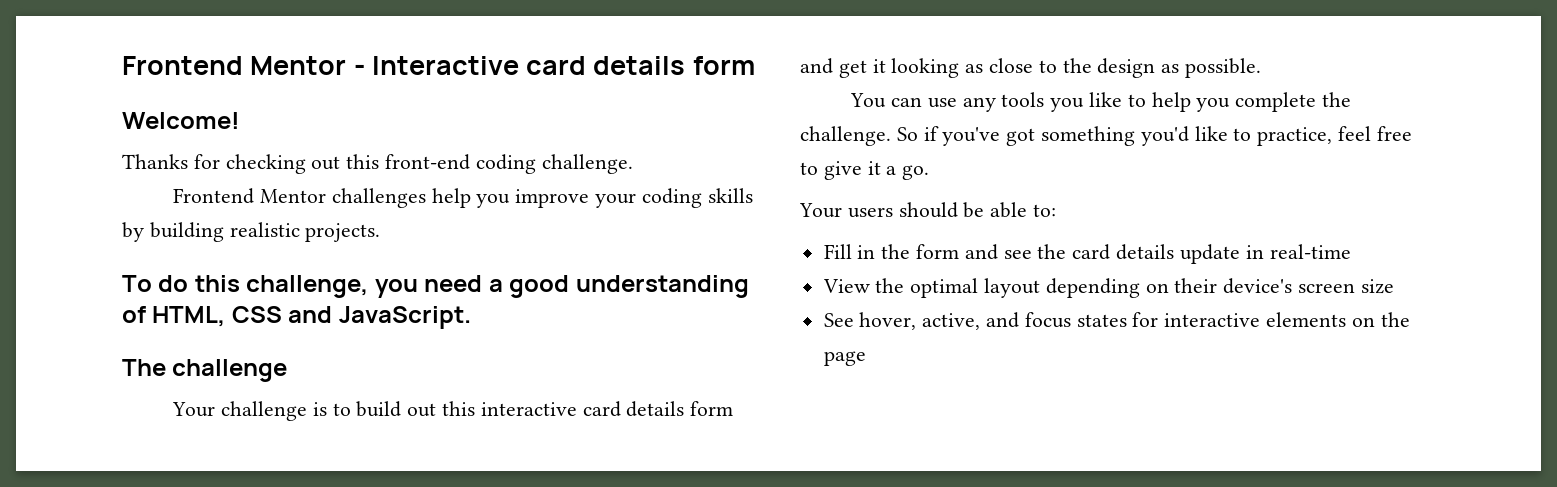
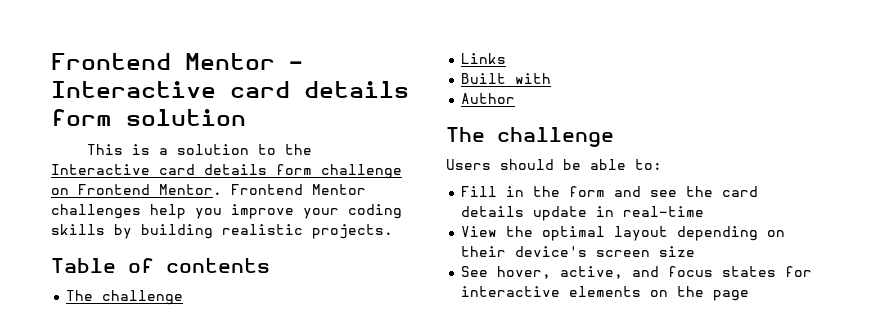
[122,112,240,129] [122,154,633,174] // Welcome! // Thanks for checking out this front-end coding challenge. // -> [126,109,246,126] [87,144,313,155] [51,164,402,179] [51,184,222,195] solution // This is a solution to the Interactive card details form challenge on Frontend Mentor.
[122,275,749,298] [122,306,471,329] [122,359,288,382] [172,401,734,421] [800,58,1262,78] [850,92,1352,112] [800,126,1412,146] [800,161,930,180] [799,203,893,218] To do this challenge, you need a good understanding of HTML, CSS and JavaScript. // The challenge // Your challenge is to build out this interactive card details form and get it looking as close to the design as possible. // You can use any tools you like to help you complete the challenge. So if you've got something you'd like to practice, feel free to give it a go. // Your users -> [51,258,270,273] [66,290,184,305] [461,53,507,64] [461,73,552,84] [461,93,516,104] [446,127,614,147] [446,159,491,170] Table of contents // The challenge // Links // Built with // Author // The challenge // Users

